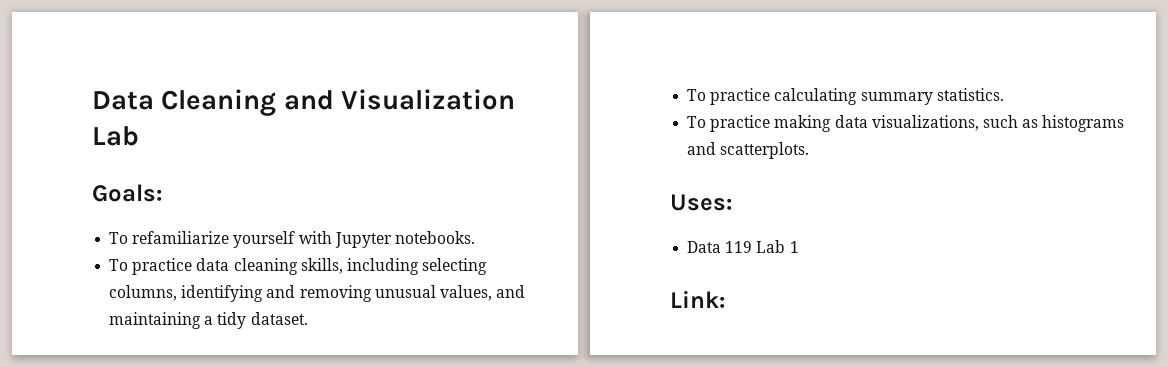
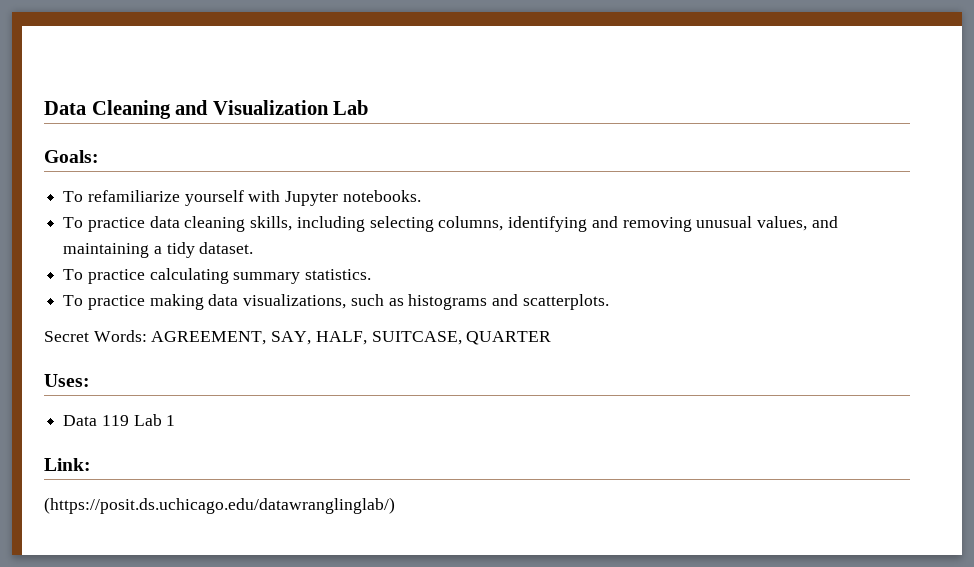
(810, 150) none -> [44,330,552,345] // Secret Words: AGREEMENT, SAY, HALF, SUITCASE, QUARTER
(725, 299) none -> [44,497,395,514] // (https://posit.ds.uchicago.edu/datawranglinglab/)

